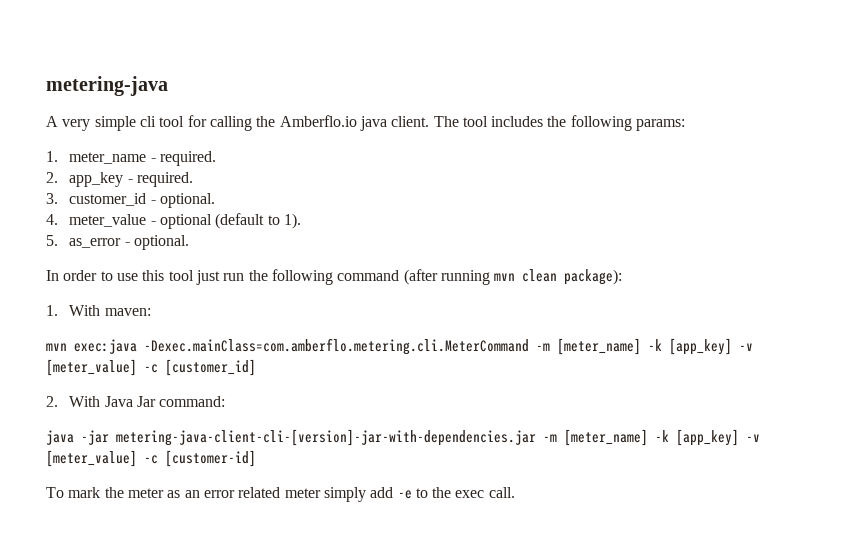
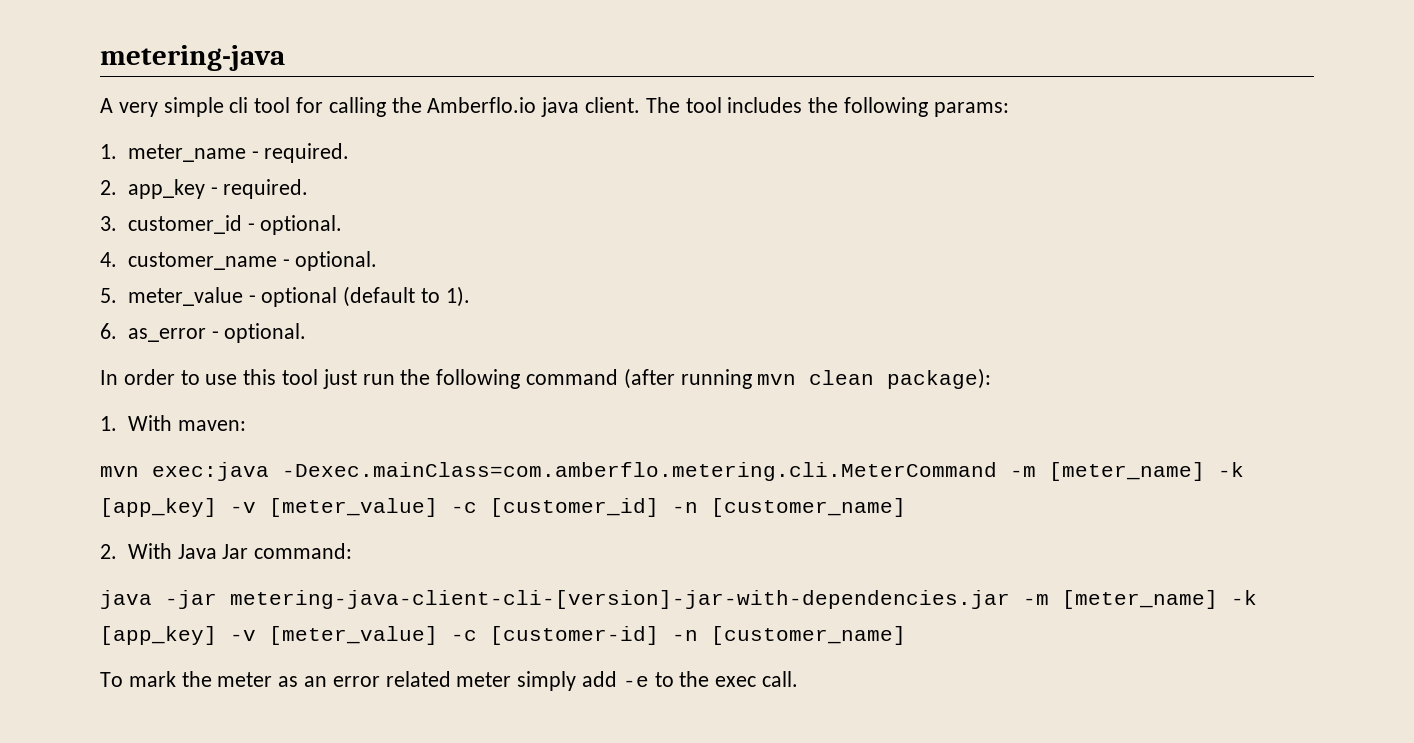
(58, 219) none -> [127,251,378,271] [100,288,117,303] customer_name - optional. // 5.
[46,235,58,246] 5. -> [100,323,117,339] 6.
(256, 367) none -> [672,498,906,517] -n [customer_name]
(256, 458) none -> [672,626,906,645] -n [customer_name]

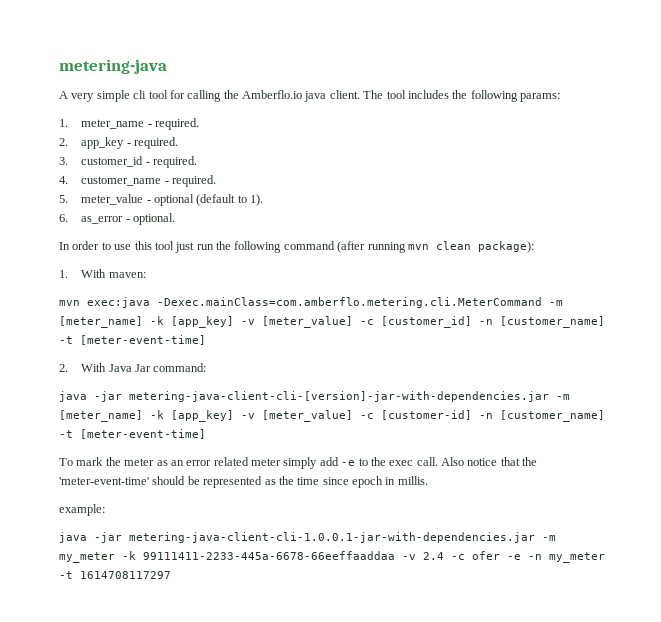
[260,215,343,235] optional. -> [152,156,197,168] required.
[295,251,378,271] optional. -> [171,175,216,187] required.
(906, 507) none -> [59,335,206,345] -t [meter-event-time]
(906, 635) none -> [59,429,206,439] -t [meter-event-time]
(799, 679) none -> [441,457,538,466] [59,476,428,488] [59,504,105,516] [59,532,556,543] [59,551,605,563] [59,571,171,579] Also notice that the 'meter-event-time' should be represented as the time since epoch in millis. // example: // java -jar metering-java-client-cli-1.0.0.1-jar-with-dependencies.jar -m my_meter -k 99111411-2233-445a-6678-66eeffaaddaa -v 2.4 -c ofer -e -n my_meter -t 1614708117297

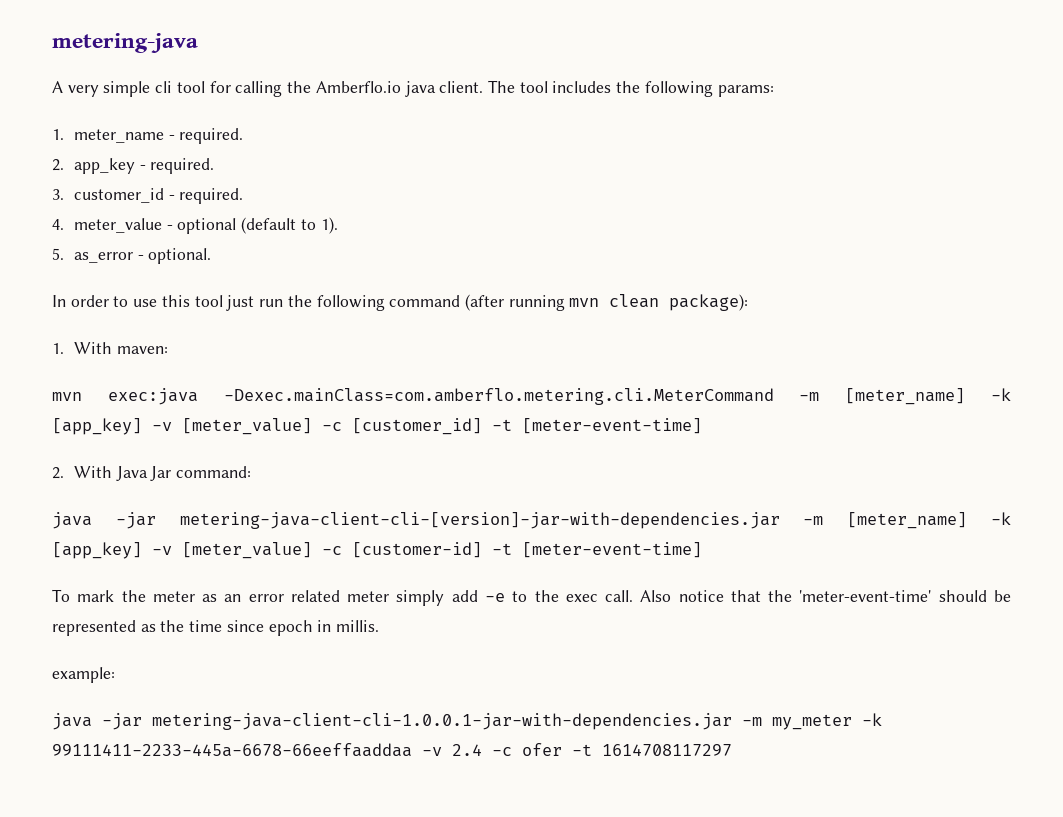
[81,175,216,187] [59,195,68,203] customer_name - required. // 5. -> (64, 224) none
[59,214,68,222] 6. -> [52,248,64,260] 5.
[479,316,605,328] -n [customer_name] -> (482, 426) none
[479,410,605,422] -n [customer_name] -> (482, 550) none
[507,552,605,563] -e -n my_meter -> (562, 749) none

